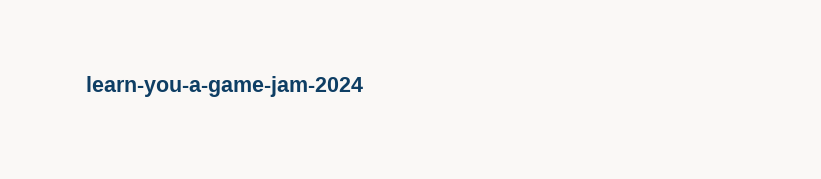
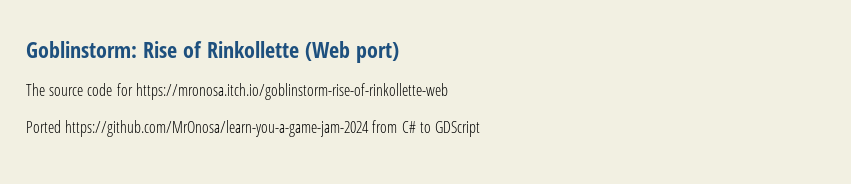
[86,76,363,97] learn-you-a-game-jam-2024 -> [26,41,399,63] [26,83,448,100] [26,120,480,137] Goblinstorm: Rise of Rinkollette (Web port) // The source code for https://mronosa.itch.io/goblinstorm-rise-of-rinkollette-web // Ported https://github.com/MrOnosa/learn-you-a-game-jam-2024 from C# to GDScript

